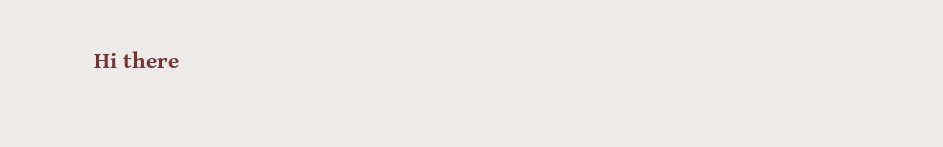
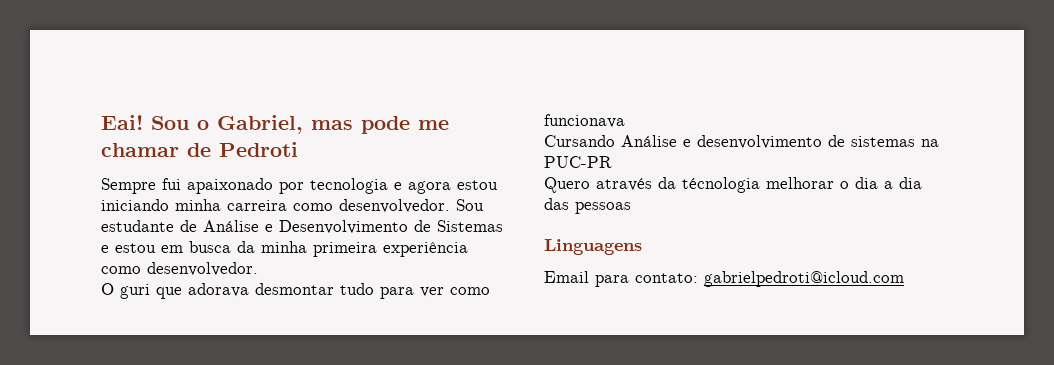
[94,51,180,68] Hi there -> [101,115,449,134] [101,142,298,157] [101,178,498,194] [101,199,484,213] [101,220,503,234] [101,241,468,257] [101,262,258,276] [101,283,490,299] [544,114,625,128] [544,135,939,149] [544,156,612,168] [544,177,922,193] [544,198,631,214] [544,239,642,255] [544,271,904,287] Eai! Sou o Gabriel, mas pode me chamar de Pedroti // Sempre fui apaixonado por tecnologia e agora estou iniciando minha carreira como desenvolvedor. Sou estudante de Análise e Desenvolvimento de Sistemas e estou em busca da minha primeira experiência como desenvolvedor. // O guri que adorava desmontar tudo para ver como funcionava // Cursando Análise e desenvolvimento de sistemas na PUC-PR // Quero através da técnologia melhorar o dia a dia das pessoas // Linguagens // Email para contato: gabrielpedroti@icloud.com

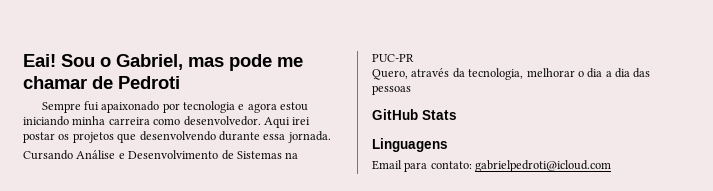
[456,199,484,211] [101,220,197,232] Sou estudante de -> [263,117,311,128] [23,131,331,143] [23,150,73,160] Aqui irei postar os projetos que desenvolvendo durante essa jornada. // Cursando
[101,241,468,257] [101,262,258,276] [101,283,490,299] [544,114,625,128] [544,135,915,149] e estou em busca da minha primeira experiência como desenvolvedor. // O guri que adorava desmontar tudo para ver como funcionava // Cursando Análise e desenvolvimento de sistemas -> (282, 155) none
[544,177,590,193] Quero -> [372,69,408,80] Quero,
[682,177,760,193] técnologia -> [468,68,524,80] tecnologia,
(631, 208) none -> [372,109,457,120] // GitHub Stats

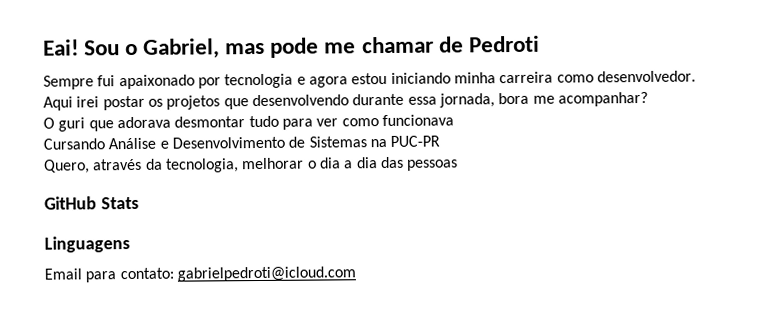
[287,131,331,143] jornada. -> [438,91,648,108] [43,114,454,132] jornada, bora me acompanhar? // O guri que adorava desmontar tudo para ver como funcionava

